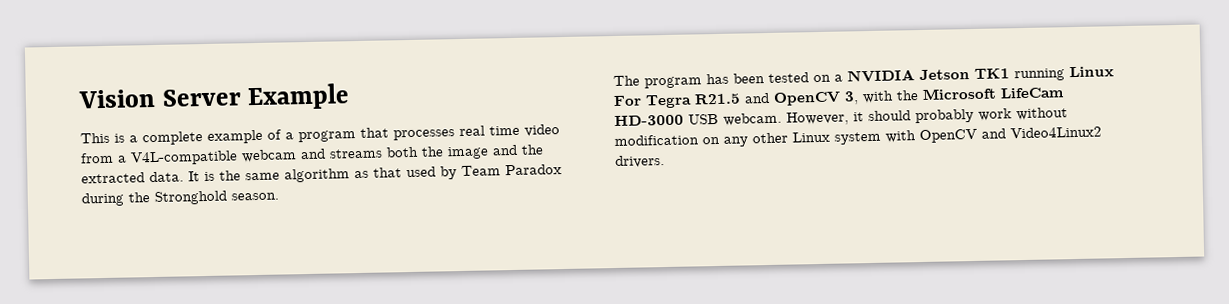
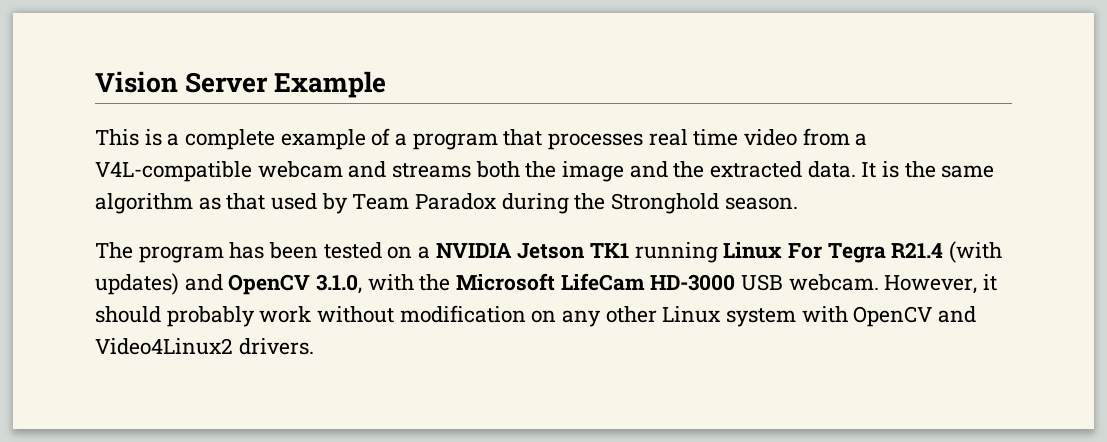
[694,93,741,105] R21.5 -> [891,241,1003,263] [95,273,179,295] R21.4 (with updates)
[844,91,859,105] 3, -> [316,274,363,294] 3.1.0,

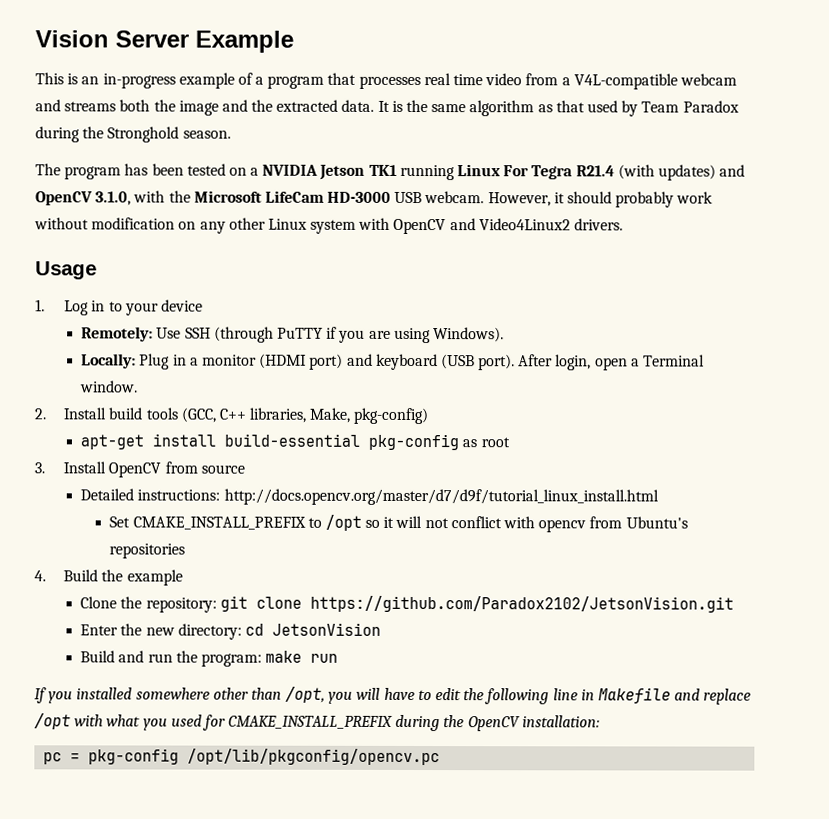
[167,129,276,150] a complete -> [81,73,176,89] an in-progress
(314, 346) none -> [35,261,97,280] [35,299,203,316] [81,326,504,344] [81,353,705,371] [80,380,139,393] [34,407,430,425] [80,433,510,451] [34,461,245,478] [80,488,659,506] [109,514,688,533] [109,543,186,559] [34,569,183,586] [80,595,734,613] [80,622,381,640] [80,650,339,667] [34,686,752,705] [34,713,600,732] [43,748,441,766] // Usage // 1. Log in to your device // Remotely: Use SSH (through PuTTY if you are using Windows). // Locally: Plug in a monitor (HDMI port) and keyboard (USB port). After login, open a Terminal window. // 2. Install build tools (GCC, C++ libraries, Make, pkg-config) // apt-get install build-essential pkg-config as root // 3. Install OpenCV from source // Detailed instructions: http://docs.opencv.org/master/d7/d9f/tutorial_linux_install.html // Set CMAKE_INSTALL_PREFIX to /opt so it will not conflict with opencv from Ubuntu's repositories // 4. Build the example // Clone the repository: git clone https://github.com/Paradox2102/JetsonVision.git // Enter the new directory: cd JetsonVision // Build and run the program: make run // If you installed somewhere other than /opt, you will have to edit the following line in Makefile and replace /opt with what you used for CMAKE_INSTALL_PREFIX during the OpenCV installation: // pc = pkg-config /opt/lib/pkgconfig/opencv.pc

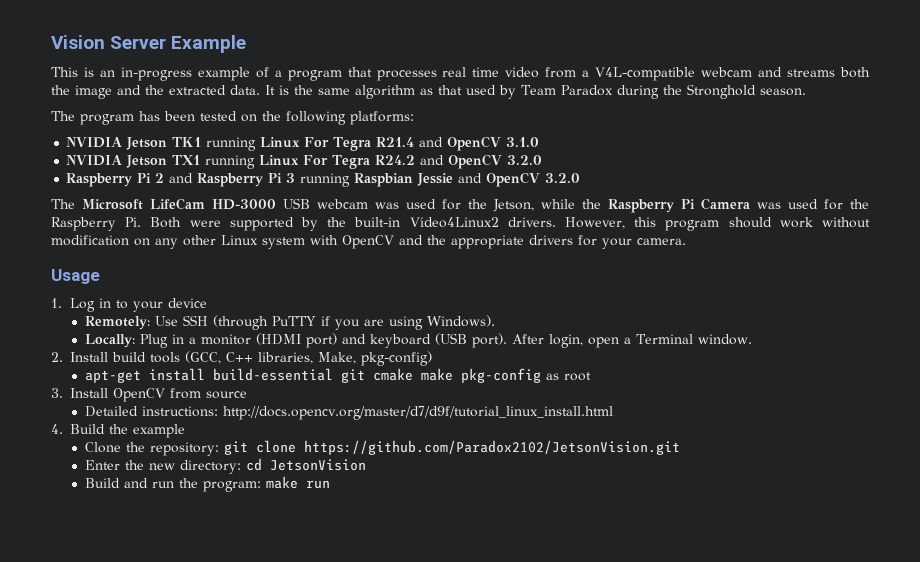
[250,167,260,176] a -> [262,111,414,125] the following platforms: //
[617,164,746,181] [35,190,675,208] (with updates) and OpenCV 3.1.0, with the Microsoft LifeCam HD-3000 USB webcam. However, it should probably -> [419,136,540,151] [66,154,543,169] [66,172,581,187] [51,198,869,213] [51,217,772,231] and OpenCV 3.1.0 // NVIDIA Jetson TX1 running Linux For Tegra R24.2 and OpenCV 3.2.0 // Raspberry Pi 2 and Raspberry Pi 3 running Raspbian Jessie and OpenCV 3.2.0 // The Microsoft LifeCam HD-3000 USB webcam was used for the Jetson, while the Raspberry Pi Camera was used for the Raspberry Pi. Both were supported by the built-in Video4Linux2 drivers. However, this program should
[478,218,624,231] Video4Linux2 drivers. -> [427,235,686,249] the appropriate drivers for your camera.
(361, 440) none -> [341,368,454,383] git cmake make
[109,514,688,533] [109,543,186,559] // Set CMAKE_INSTALL_PREFIX to /opt so it will not conflict with opencv from Ubuntu's repositories -> (614, 413) none
[34,686,752,705] [34,713,600,732] [43,748,441,766] // If you installed somewhere other than /opt, you will have to edit the following line in Makefile and replace /opt with what you used for CMAKE_INSTALL_PREFIX during the OpenCV installation: // pc = pkg-config /opt/lib/pkgconfig/opencv.pc -> (331, 484) none

